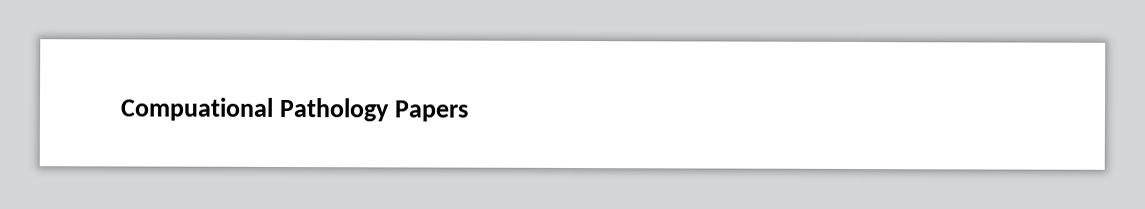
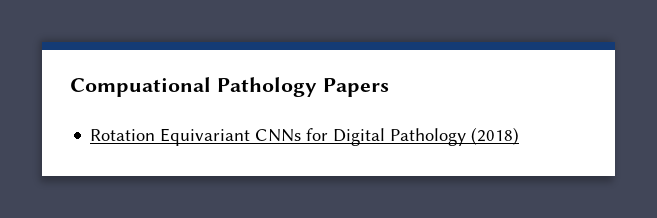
(470, 111) none -> [90,127,520,146] // Rotation Equivariant CNNs for Digital Pathology (2018)

